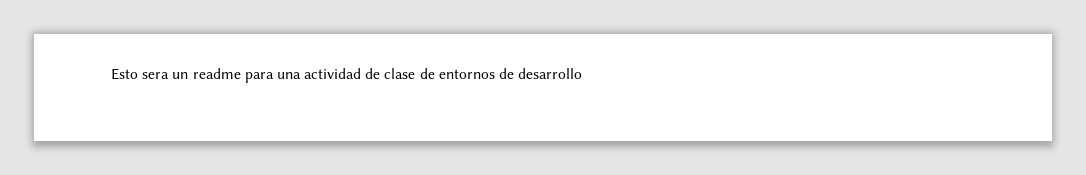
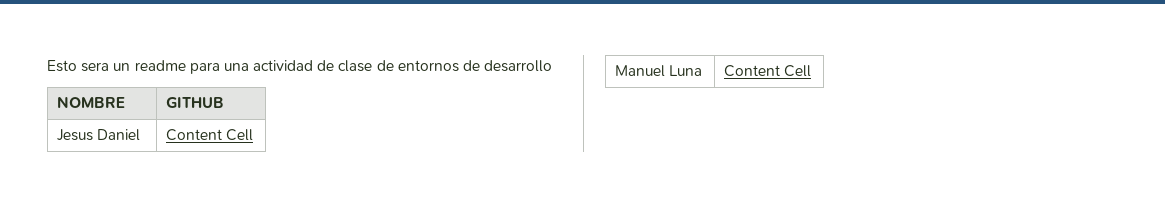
(583, 73) none -> [56,97,125,108] [165,97,224,108] [56,129,141,141] [165,129,254,141] [614,65,703,77] [723,65,812,77] // NOMBRE | GITHUB // Jesus Daniel | Content Cell // Manuel Luna | Content Cell

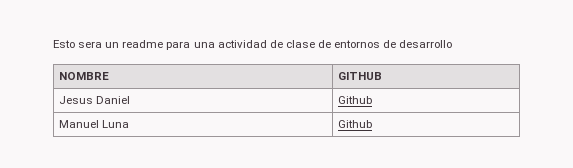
[165,129,254,141] Content Cell -> [337,96,372,104] Github
[723,65,812,77] Content Cell -> [337,120,372,128] Github

